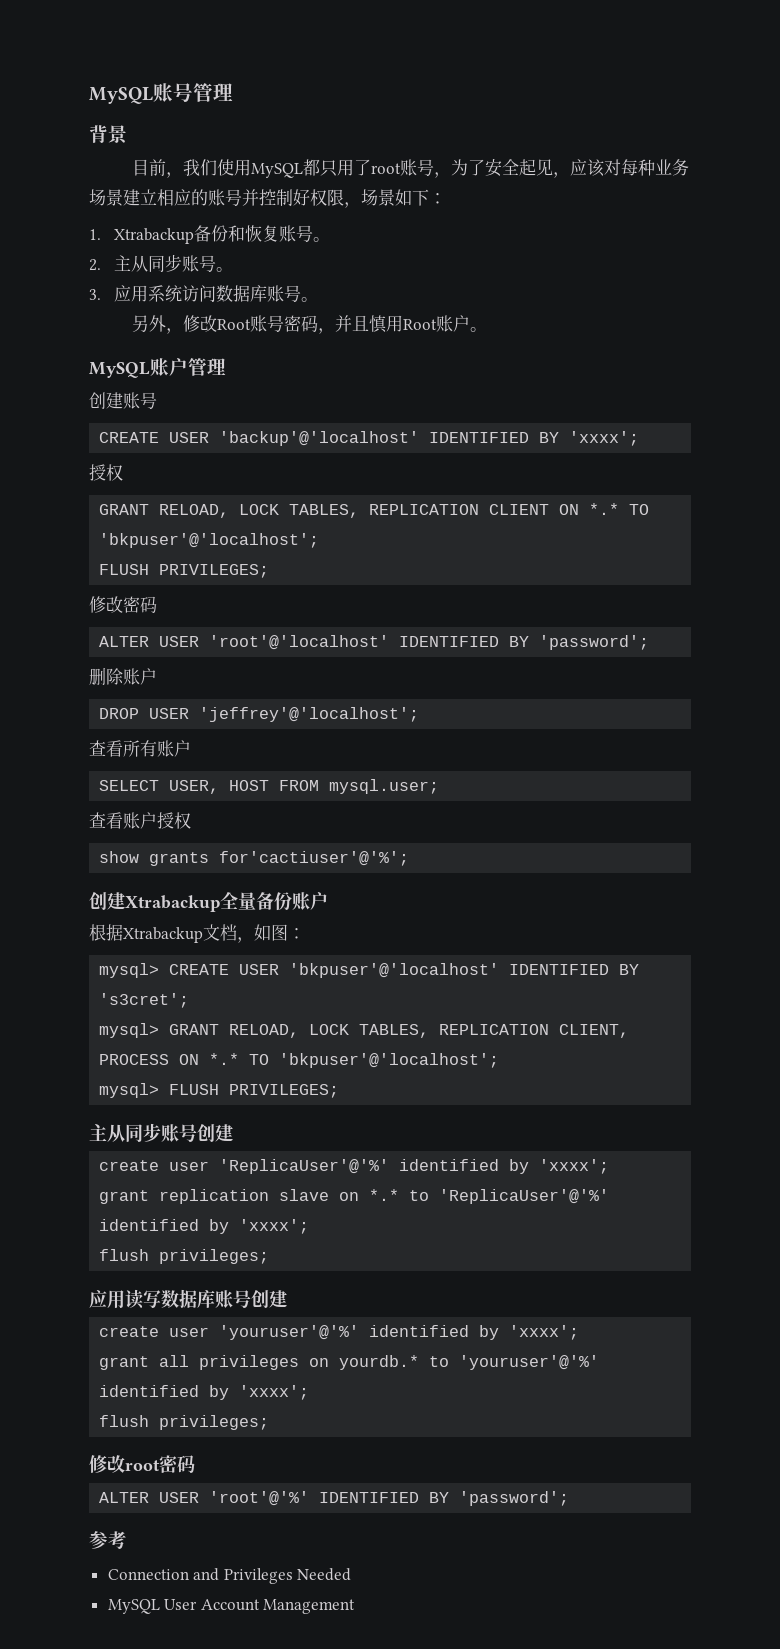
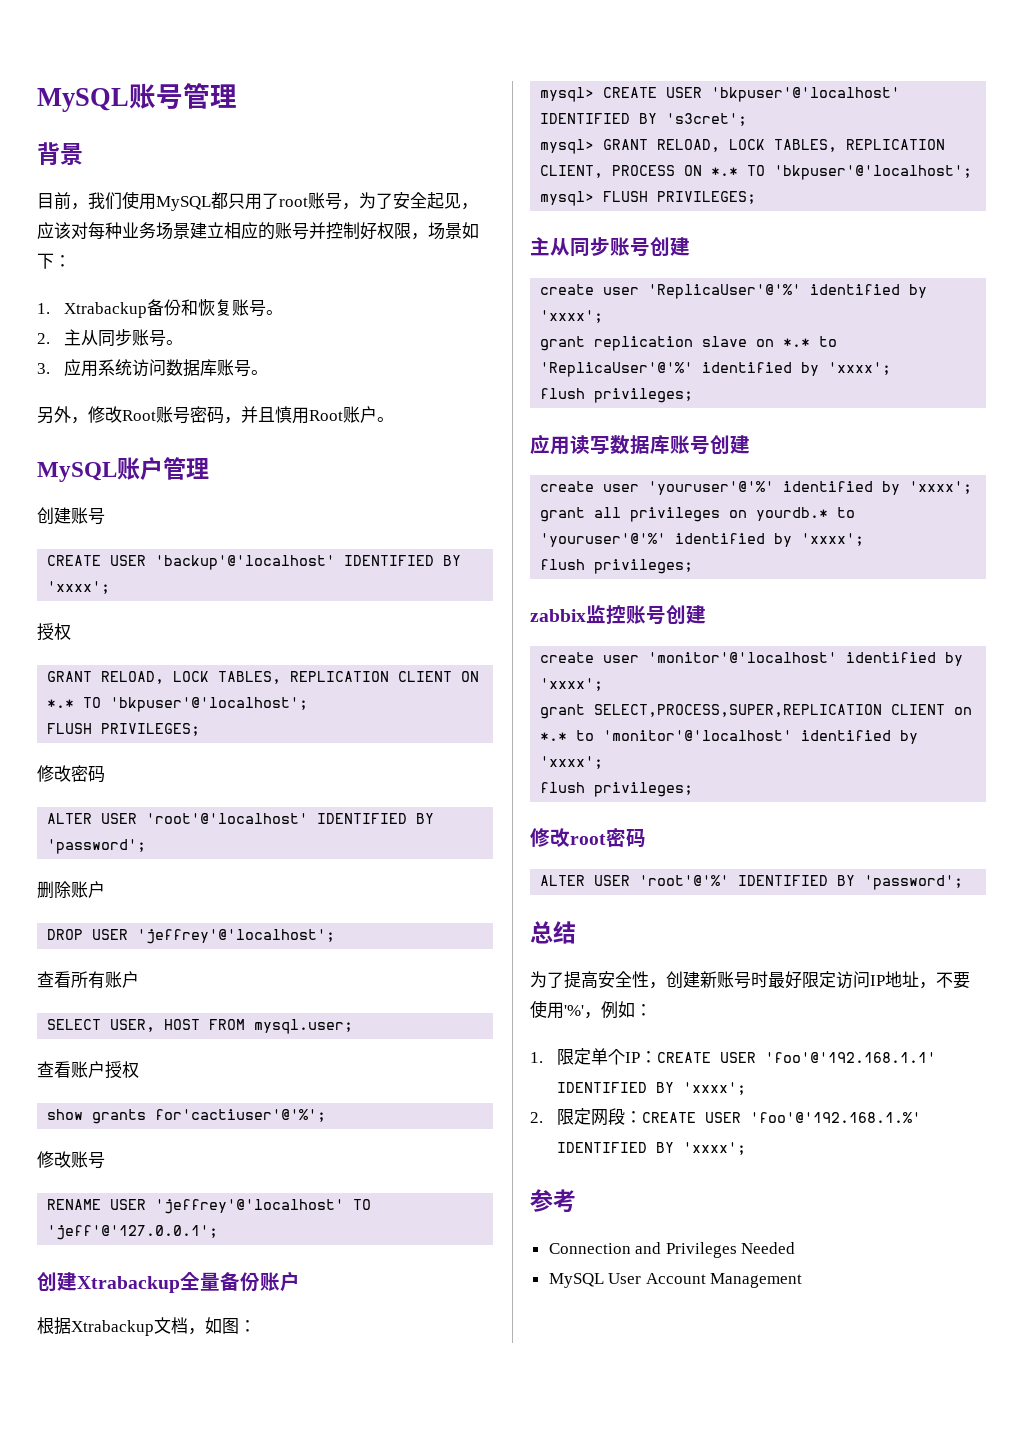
(410, 858) none -> [37,1151,105,1169] [47,1199,372,1214] [47,1225,219,1240] // 修改账号 // RENAME USER 'jeffrey'@'localhost' TO 'jeff'@'127.0.0.1';
(270, 1422) none -> [530,605,706,625] [540,652,964,666] [540,678,604,691] [540,704,973,719] [540,730,919,744] [540,756,604,769] [540,782,694,797] // zabbix监控账号创建 // create user 'monitor'@'localhost' identified by 'xxxx'; // grant SELECT,PROCESS,SUPER,REPLICATION CLIENT on *.* to 'monitor'@'localhost' identified by 'xxxx'; // flush privileges;
(570, 1498) none -> [530,921,576,944] [530,971,970,989] [530,1000,652,1019] [530,1048,936,1065] [556,1082,746,1095] [530,1108,921,1126] [556,1142,746,1155] // 总结 // 为了提高安全性，创建新账号时最好限定访问IP地址，不要使用'%'，例如： // 1.限定单个IP：CREATE USER 'foo'@'192.168.1.1' IDENTIFIED BY 'xxxx'; // 2.限定网段：CREATE USER 'foo'@'192.168.1.%' IDENTIFIED BY 'xxxx';

